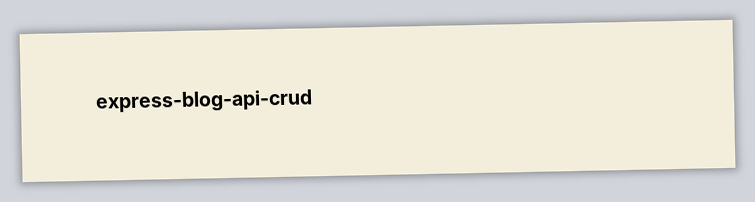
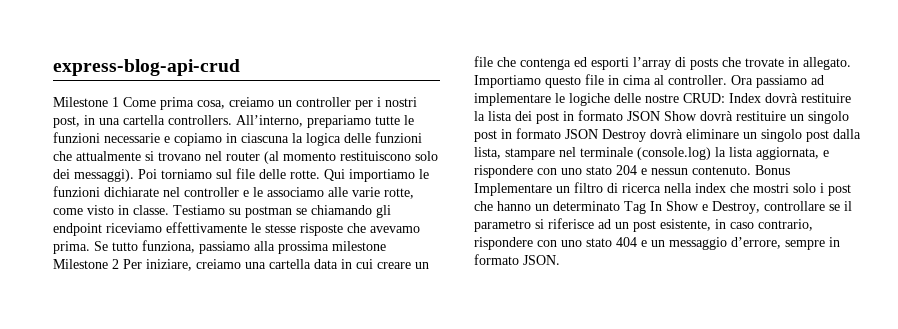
(313, 101) none -> [53,97,417,110] [53,115,414,128] [53,132,422,146] [53,151,438,164] [53,168,429,182] [53,186,414,199] [53,205,391,218] [53,222,420,236] [53,240,386,254] [53,259,429,271] [474,56,851,70] [474,74,824,88] [474,93,851,106] [474,110,849,124] [474,128,861,142] [474,147,829,160] [474,165,790,178] [474,182,851,196] [474,201,852,214] [474,218,813,232] [474,237,840,250] [474,254,560,265] // Milestone 1 Come prima cosa, creiamo un controller per i nostri post, in una cartella controllers. All’interno, prepariamo tutte le funzioni necessarie e copiamo in ciascuna la logica delle funzioni che attualmente si trovano nel router (al momento restituiscono solo dei messaggi). Poi torniamo sul file delle rotte. Qui importiamo le funzioni dichiarate nel controller e le associamo alle varie rotte, come visto in classe. Testiamo su postman se chiamando gli endpoint riceviamo effettivamente le stesse risposte che avevamo prima. Se tutto funziona, passiamo alla prossima milestone Milestone 2 Per iniziare, creiamo una cartella data in cui creare un file che contenga ed esporti l’array di posts che trovate in allegato. Importiamo questo file in cima al controller. Ora passiamo ad implementare le logiche delle nostre CRUD: Index dovrà restituire la lista dei post in formato JSON Show dovrà restituire un singolo post in formato JSON Destroy dovrà eliminare un singolo post dalla lista, stampare nel terminale (console.log) la lista aggiornata, e rispondere con uno stato 204 e nessun contenuto. Bonus Implementare un filtro di ricerca nella index che mostri solo i post che hanno un determinato Tag In Show e Destroy, controllare se il parametro si riferisce ad un post esistente, in caso contrario, rispondere con uno stato 404 e un messaggio d’errore, sempre in formato JSON.

